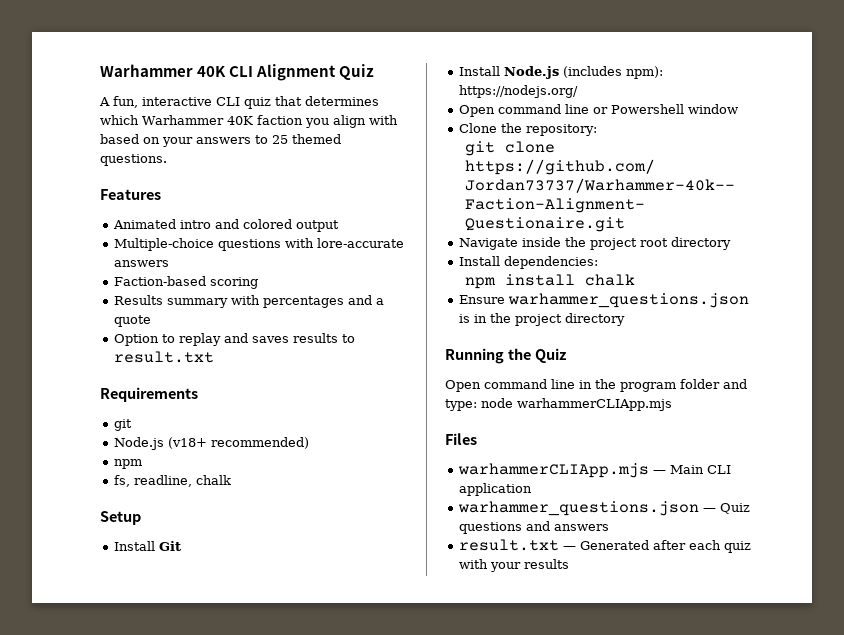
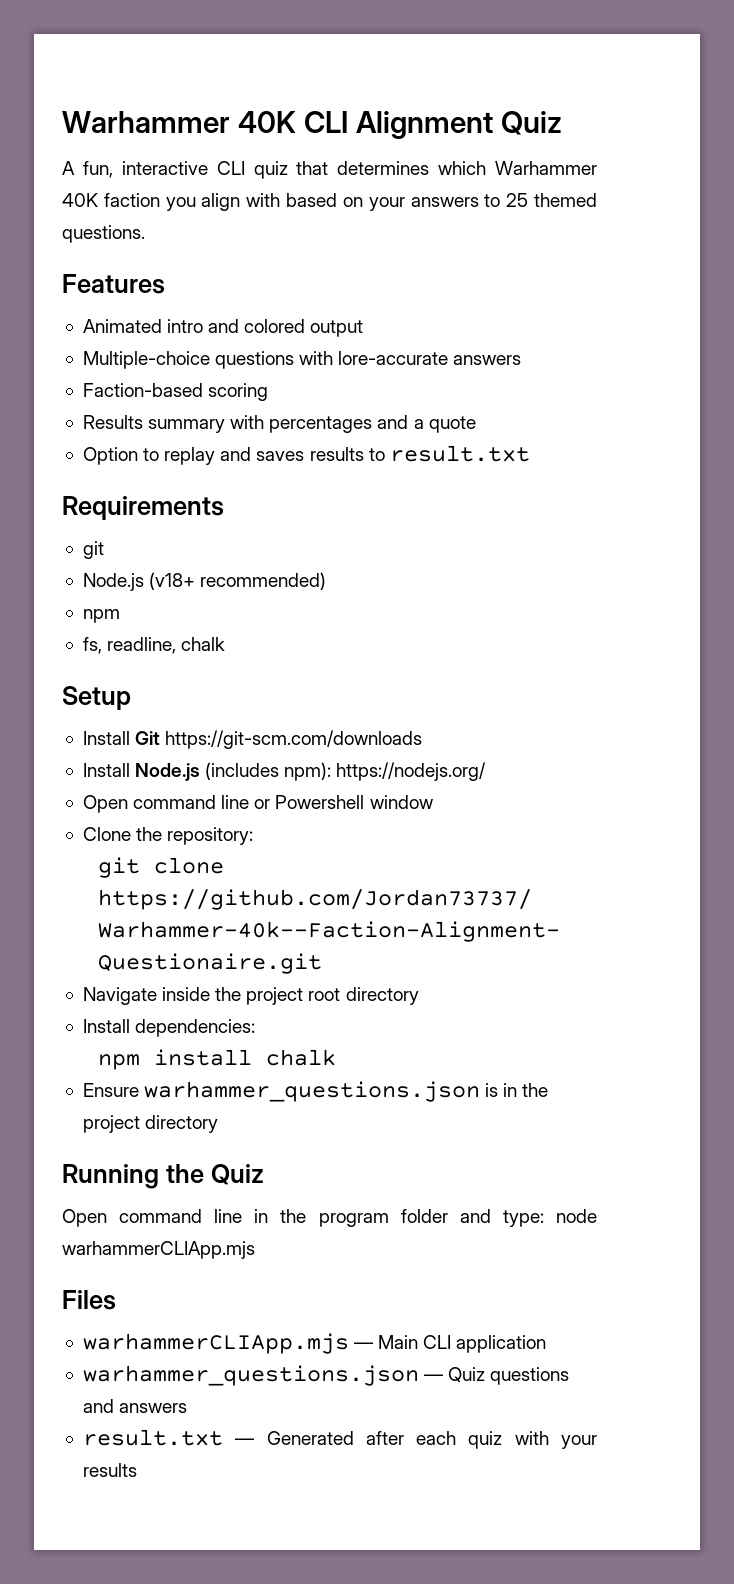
(182, 546) none -> [165,730,423,749] https://git-scm.com/downloads

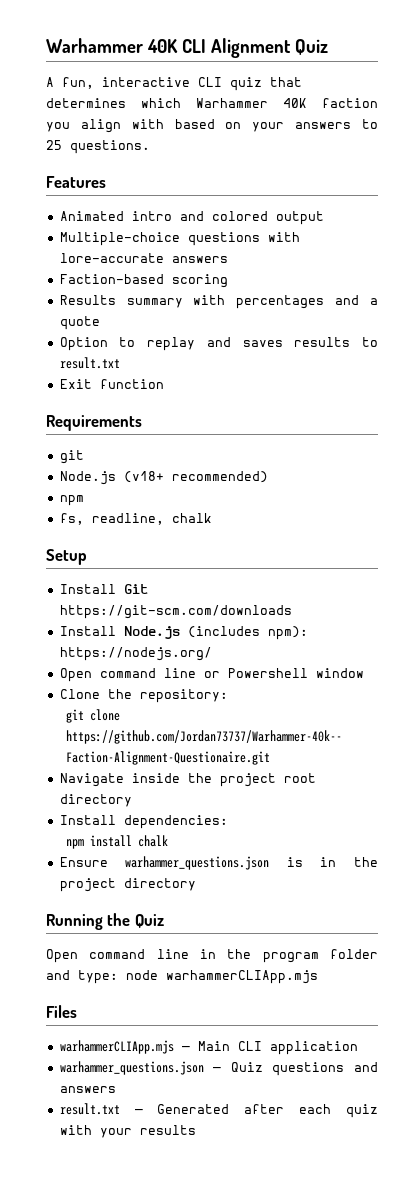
[534,193,597,207] themed -> (62, 145) none
(530, 453) none -> [59,379,164,389] // Exit function

